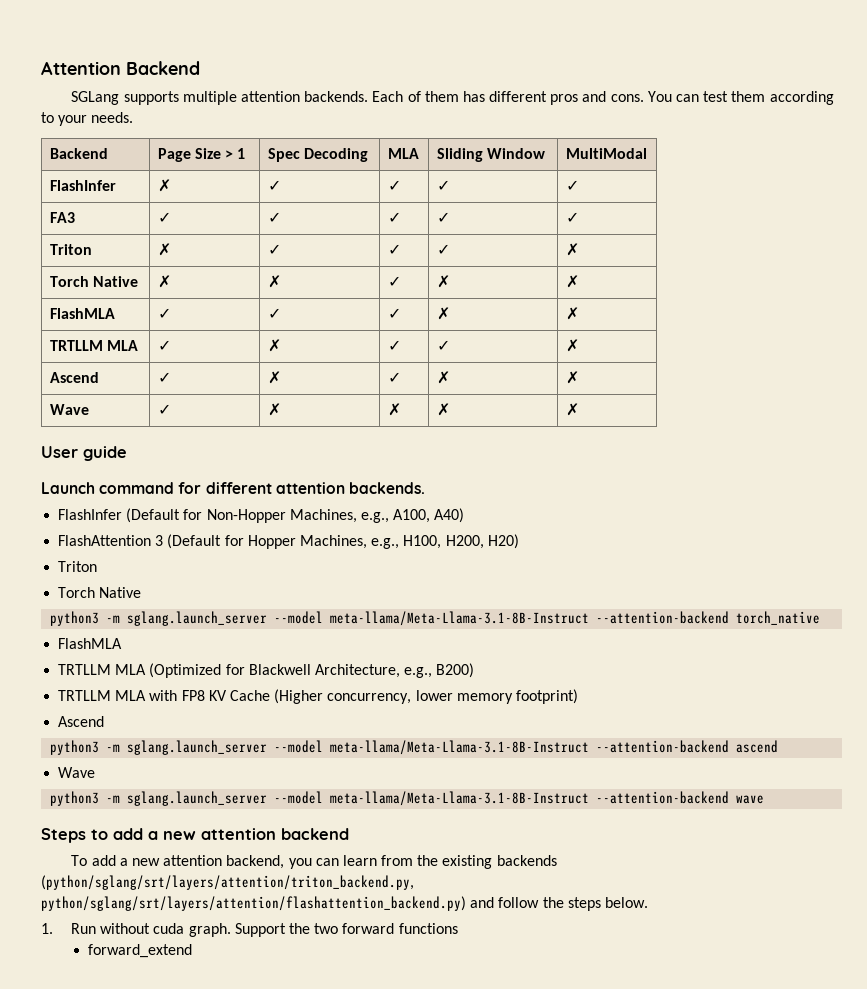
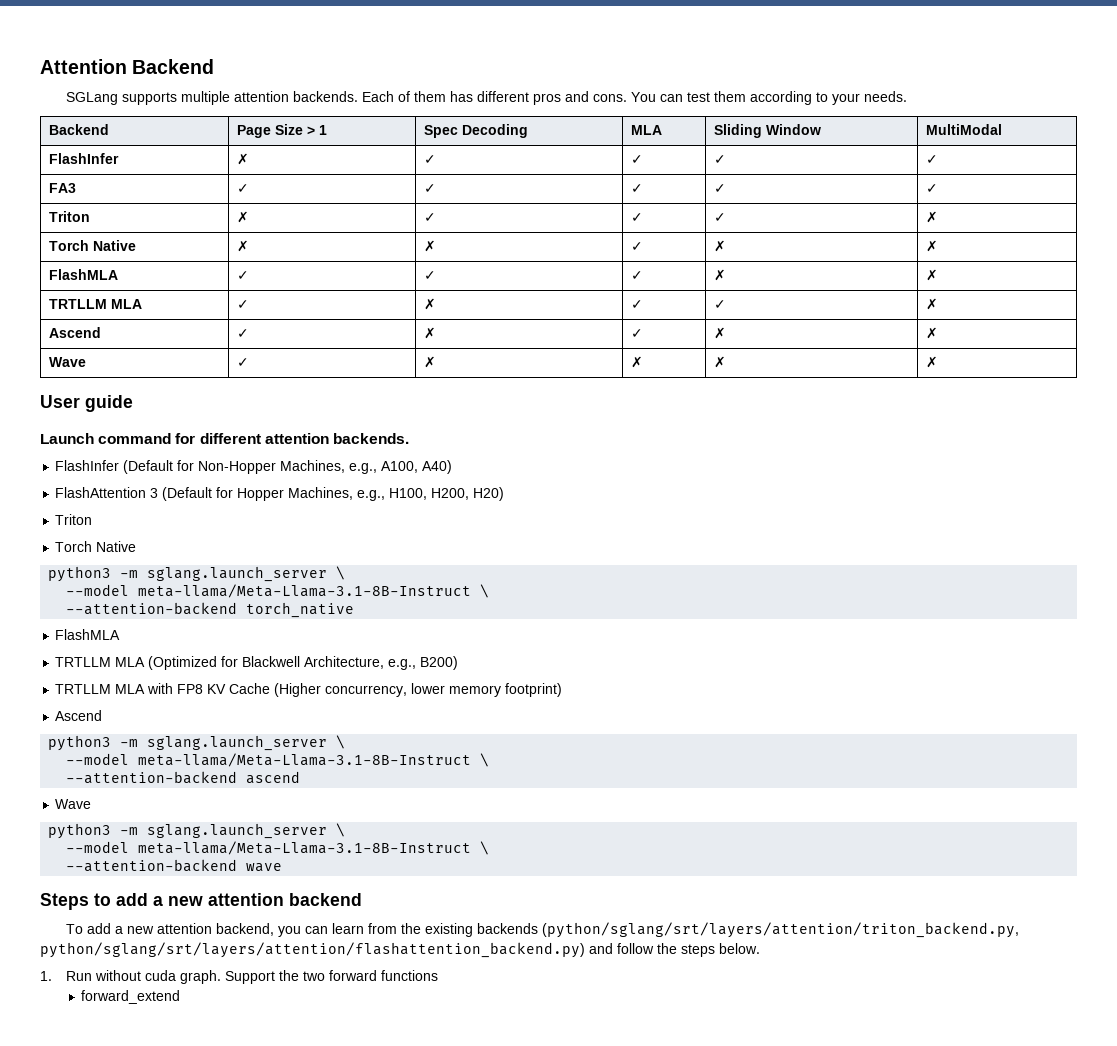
[274,611,590,626] --model meta-llama/Meta-Llama-3.1-8B-Instruct -> [336,566,346,580] [66,584,490,598] \ // --model meta-llama/Meta-Llama-3.1-8B-Instruct \ //
[274,740,590,755] --model meta-llama/Meta-Llama-3.1-8B-Instruct -> [336,735,346,749] [66,753,490,767] \ // --model meta-llama/Meta-Llama-3.1-8B-Instruct \ //
[274,791,590,806] --model meta-llama/Meta-Llama-3.1-8B-Instruct -> [336,823,346,837] [66,841,490,855] \ // --model meta-llama/Meta-Llama-3.1-8B-Instruct \ //

